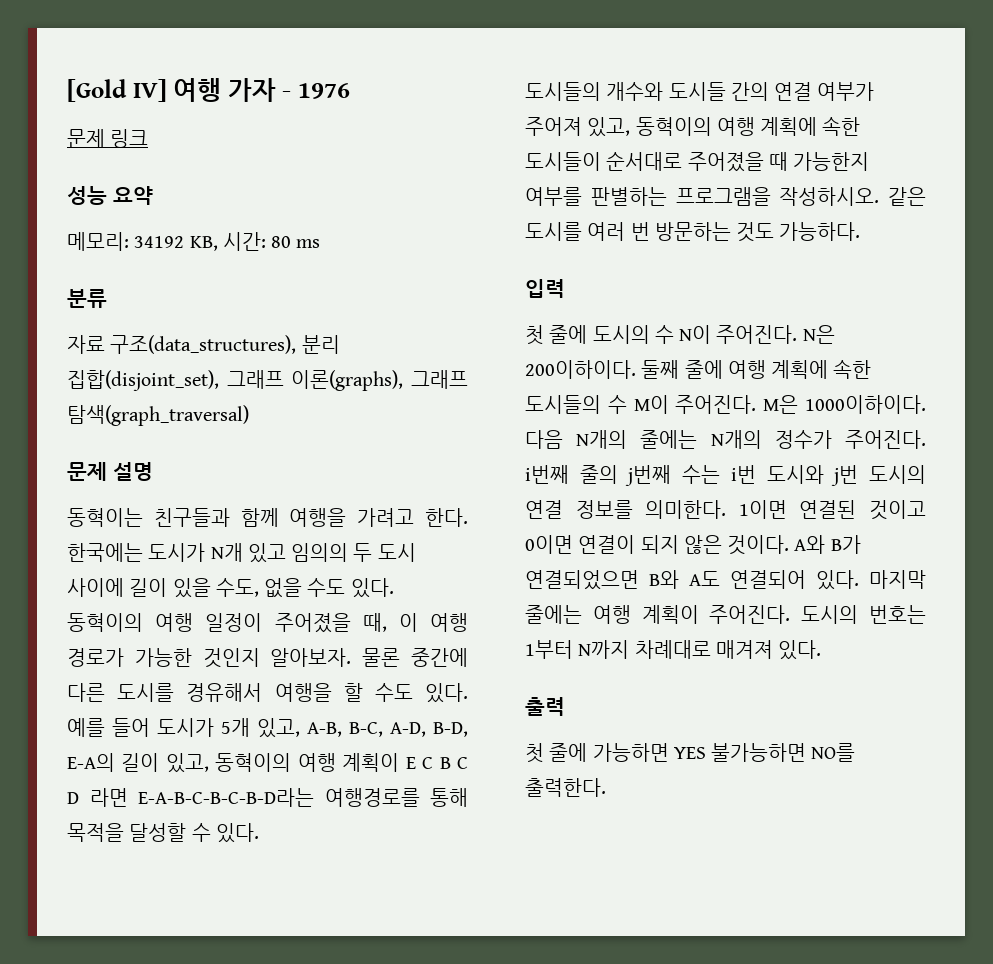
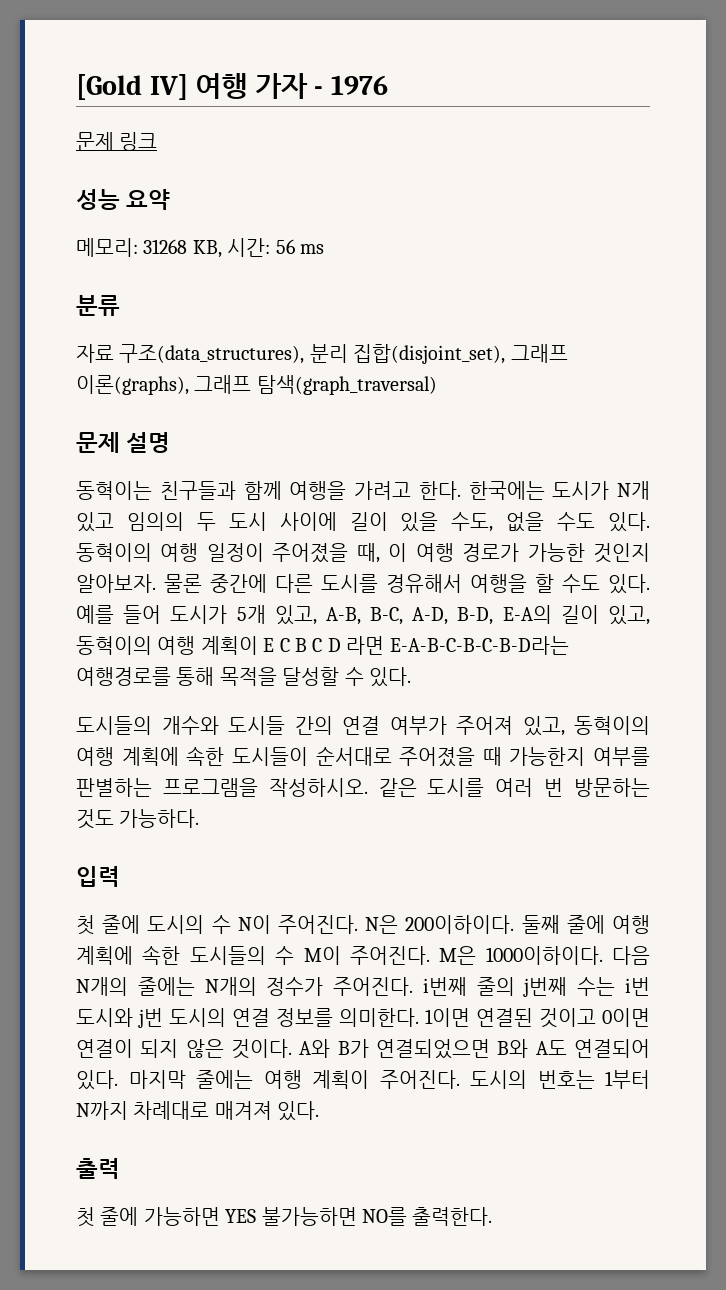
[134,236,185,248] 34192 -> [143,239,188,254] 31268
[271,236,292,248] 80 -> [275,239,295,254] 56

